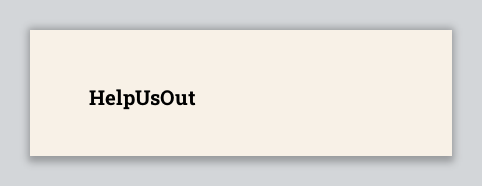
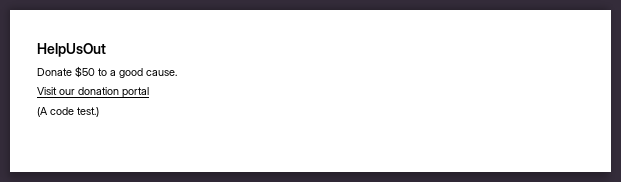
(196, 99) none -> [37,66,177,78] [37,87,149,98] [37,107,99,117] // Donate $50 to a good cause. // Visit our donation portal // (A code test.)

